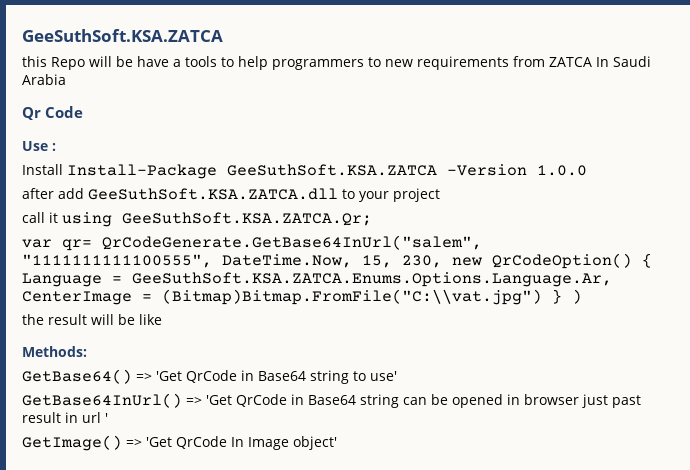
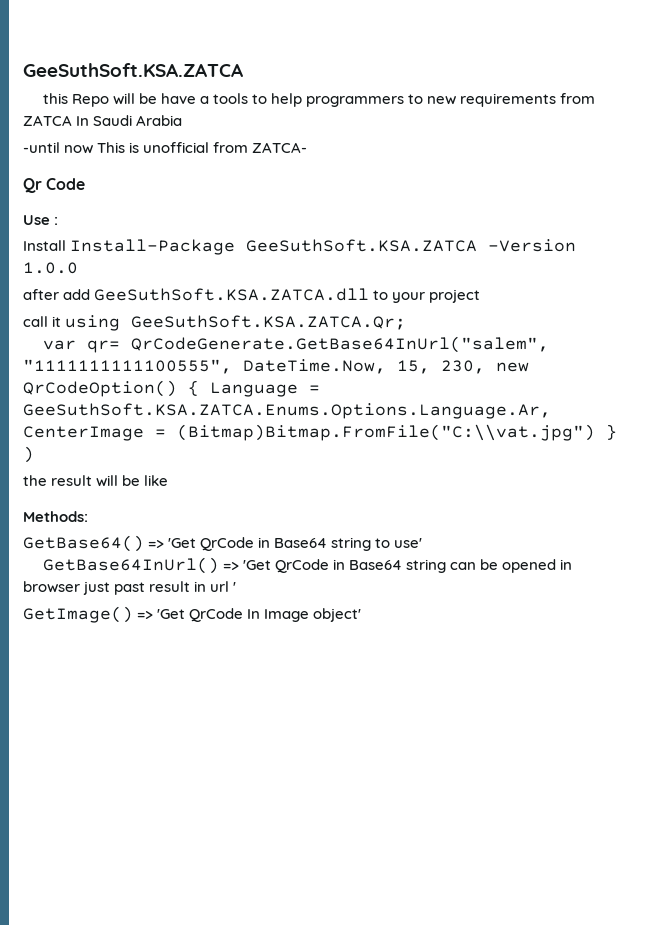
(66, 79) none -> [23,142,308,154] // -until now This is unofficial from ZATCA-

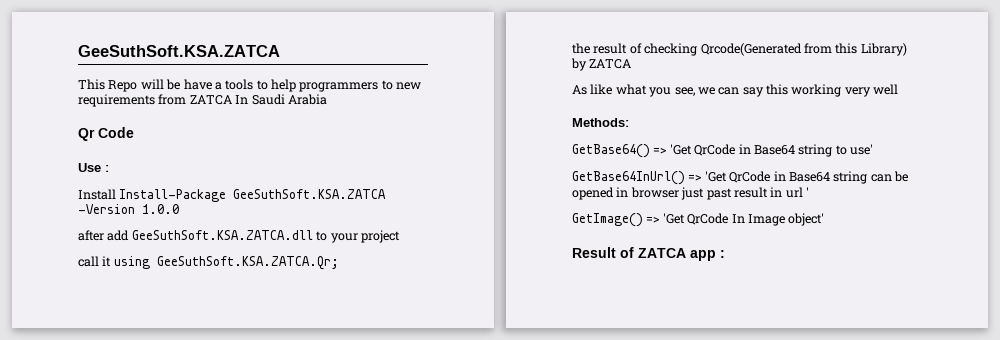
[42,93,68,104] this -> [78,79,105,90] This
[23,142,308,154] // -until now This is unofficial from ZATCA- -> (327, 99) none
[42,336,549,353] [23,359,529,374] [23,380,320,397] [23,403,551,419] [23,424,617,441] [23,446,34,463] [23,475,169,487] var qr= QrCodeGenerate.GetBase64InUrl("salem", "1111111111100555", DateTime.Now, 15, 230, new QrCodeOption() { Language = GeeSuthSoft.KSA.ZATCA.Enums.Options.Language.Ar, CenterImage = (Bitmap)Bitmap.FromFile("C:\\vat.jpg") } ) // the result will be like -> [572,43,907,56] [571,58,632,71] [572,84,899,97] the result of checking Qrcode(Generated from this Library) by ZATCA // As like what you see, we can say this working very well
(362, 615) none -> [572,247,725,261] // Result of ZATCA app :

